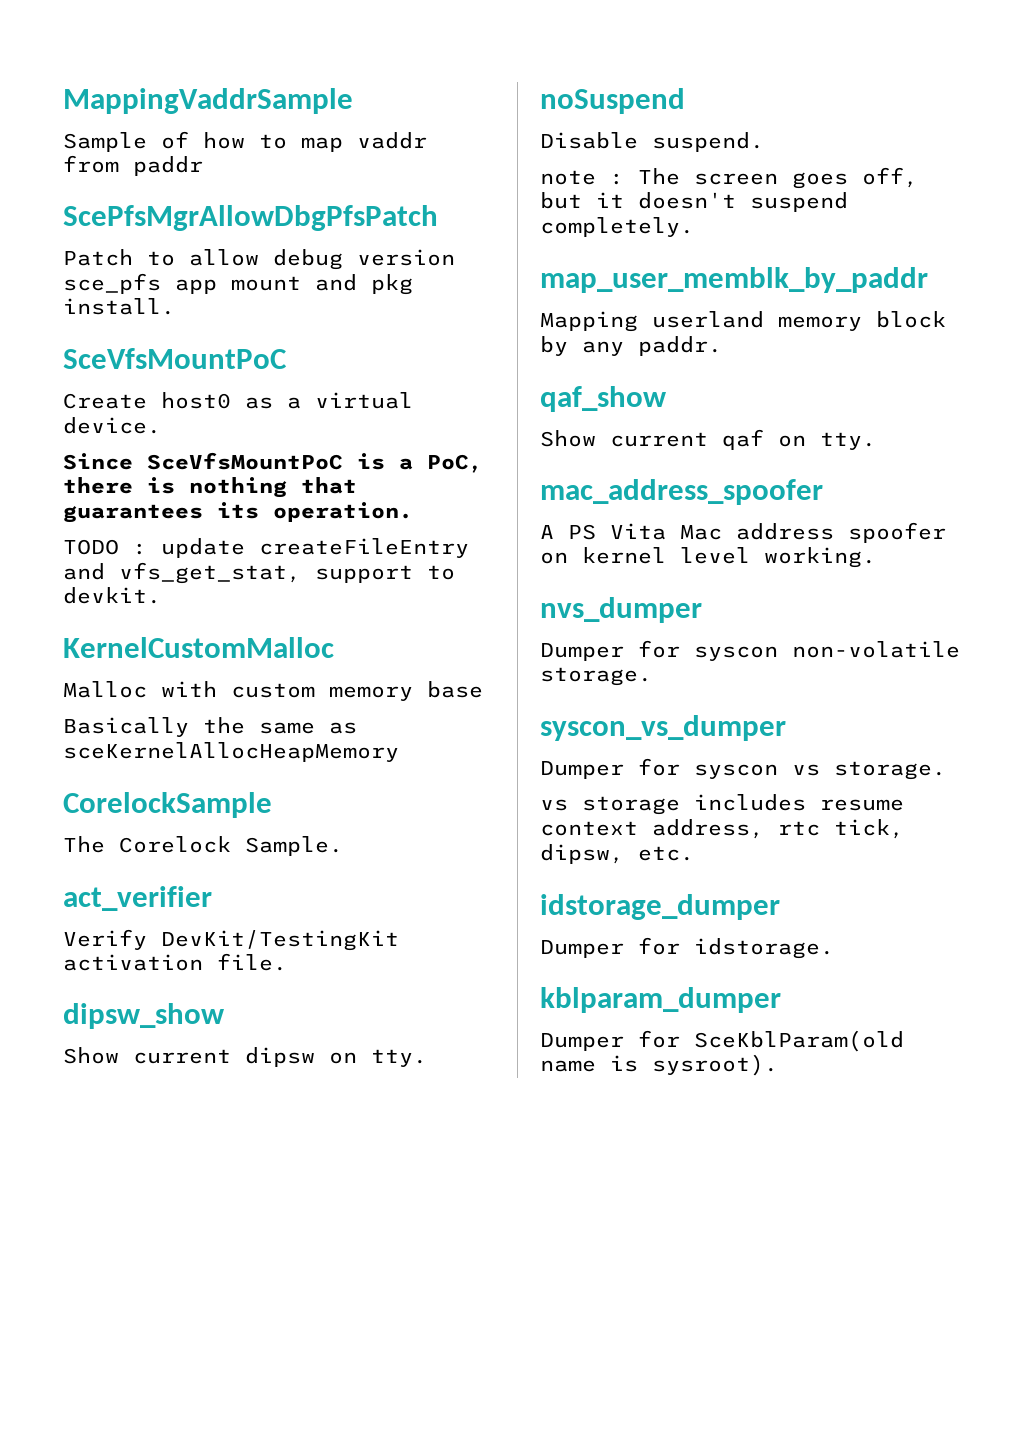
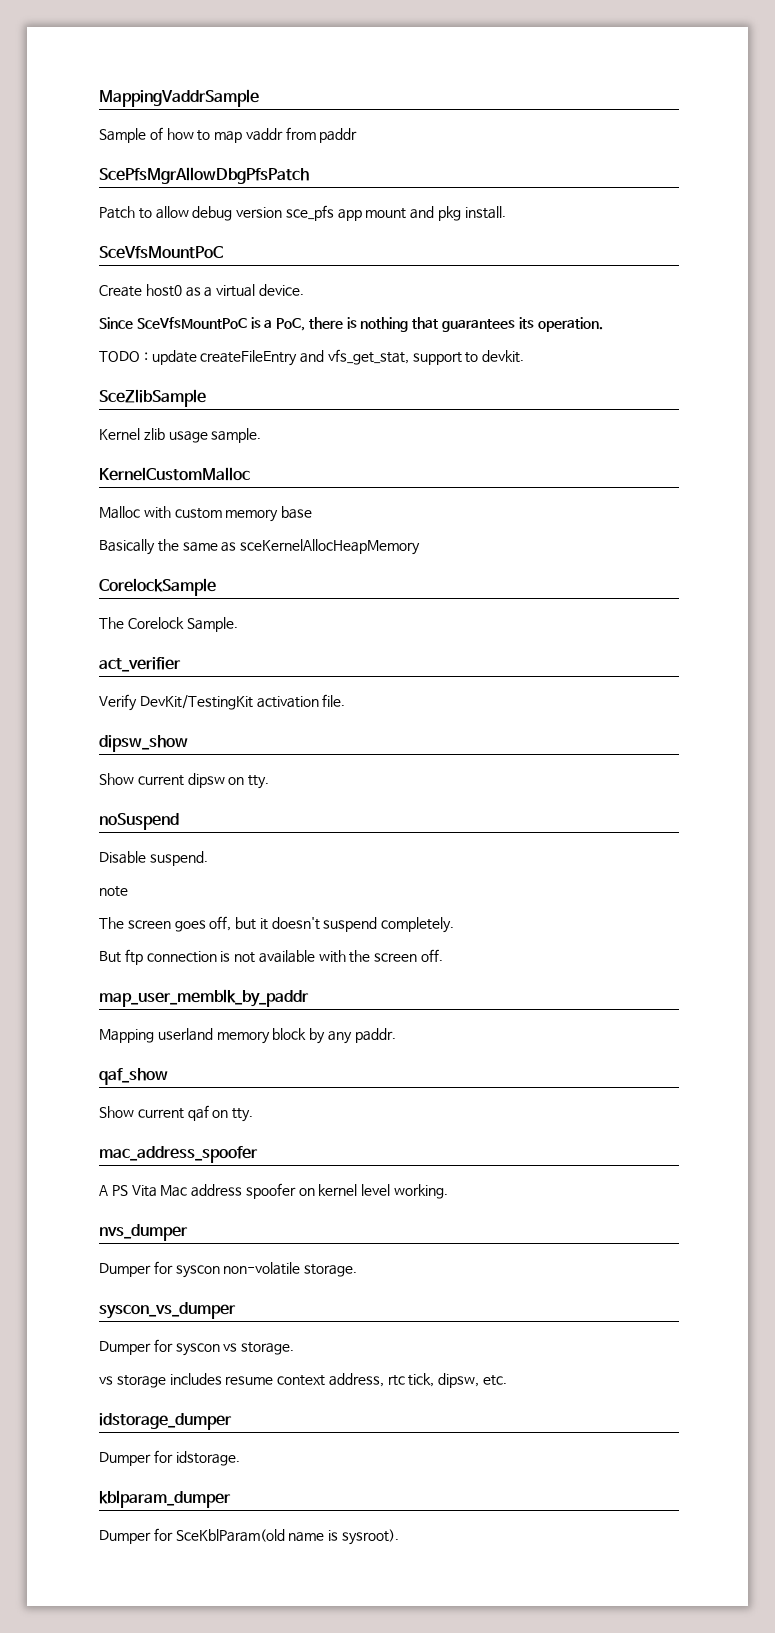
(161, 595) none -> [99,389,206,407] [99,428,262,443] // SceZlibSample // Kernel zlib usage sample.
[610,173,624,185] : -> (128, 891) //
(694, 227) none -> [99,949,444,965] // But ftp connection is not available with the screen off.

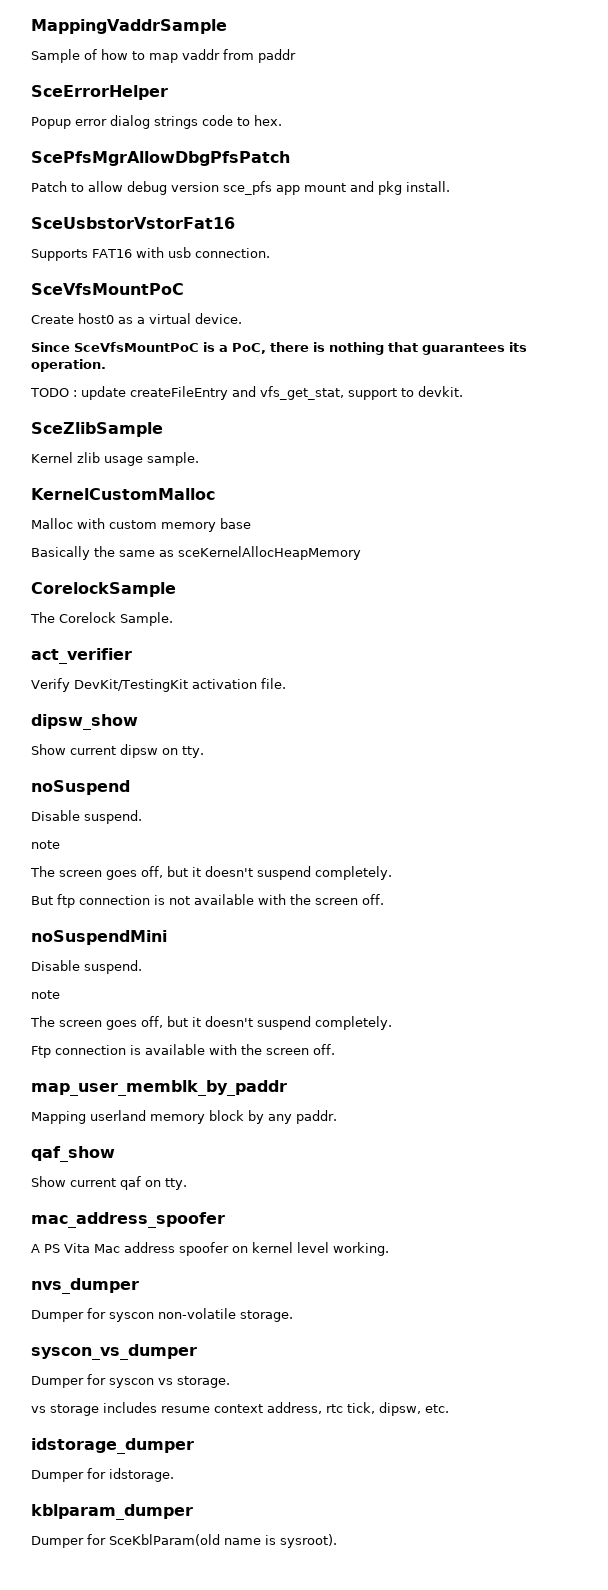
(358, 135) none -> [31,85,168,100] [31,115,282,129] // SceErrorHelper // Popup error dialog strings code to hex.
(506, 212) none -> [31,217,235,229] [31,247,270,261] // SceUsbstorVstorFat16 // Supports FAT16 with usb connection.
(444, 955) none -> [31,930,167,945] [31,960,142,974] [31,990,60,999] [30,1016,392,1030] [31,1044,335,1058] // noSuspendMini // Disable suspend. // note // The screen goes off, but it doesn't suspend completely. // Ftp connection is available with the screen off.

